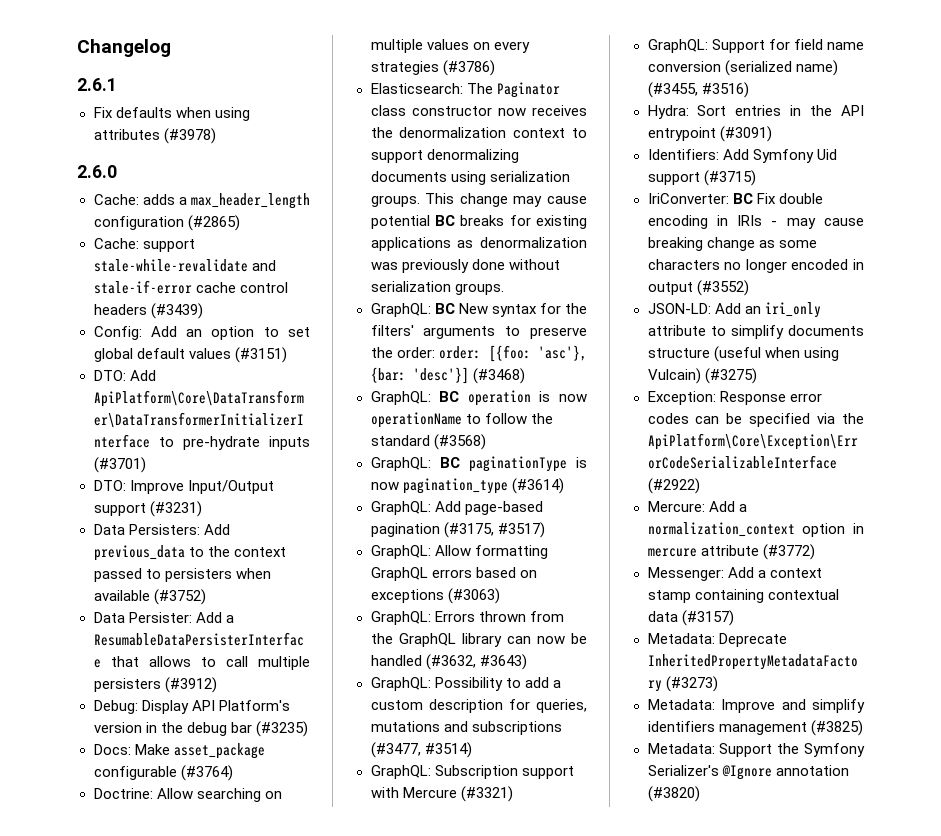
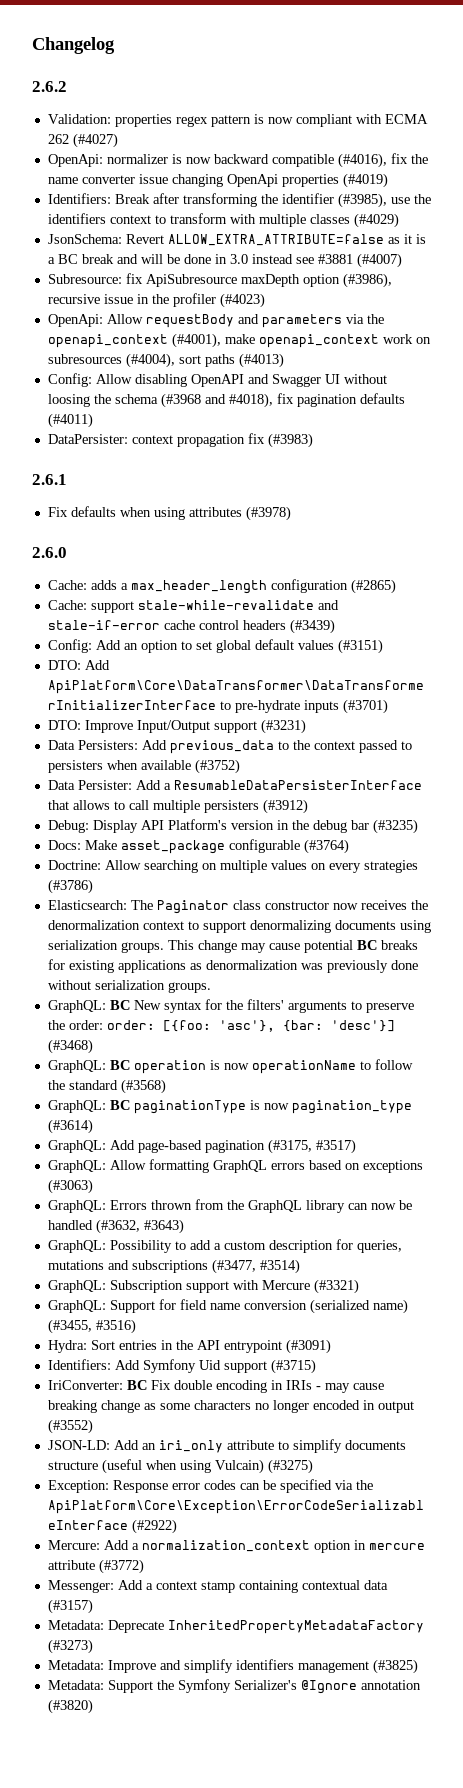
(171, 48) none -> [32,81,67,92] [47,114,428,127] [47,133,118,148] [47,153,428,168] [47,173,388,188] [47,193,431,208] [47,213,399,228] [47,234,426,246] [47,253,402,268] [47,273,392,288] [47,293,265,308] [47,314,384,328] [47,333,431,348] [47,353,284,368] [47,373,387,387] [47,393,405,408] [47,413,93,428] [47,433,313,448] // 2.6.2 // Validation: properties regex pattern is now compliant with ECMA 262 (#4027) // OpenApi: normalizer is now backward compatible (#4016), fix the name converter issue changing OpenApi properties (#4019) // Identifiers: Break after transforming the identifier (#3985), use the identifiers context to transform with multiple classes (#4029) // JsonSchema: Revert ALLOW_EXTRA_ATTRIBUTE=false as it is a BC break and will be done in 3.0 instead see #3881 (#4007) // Subresource: fix ApiSubresource maxDepth option (#3986), recursive issue in the profiler (#4023) // OpenApi: Allow requestBody and parameters via the openapi_context (#4001), make openapi_context work on subresources (#4004), sort paths (#4013) // Config: Allow disabling OpenAPI and Swagger UI without loosing the schema (#3968 and #4018), fix pagination defaults (#4011) // DataPersister: context propagation fix (#3983)

